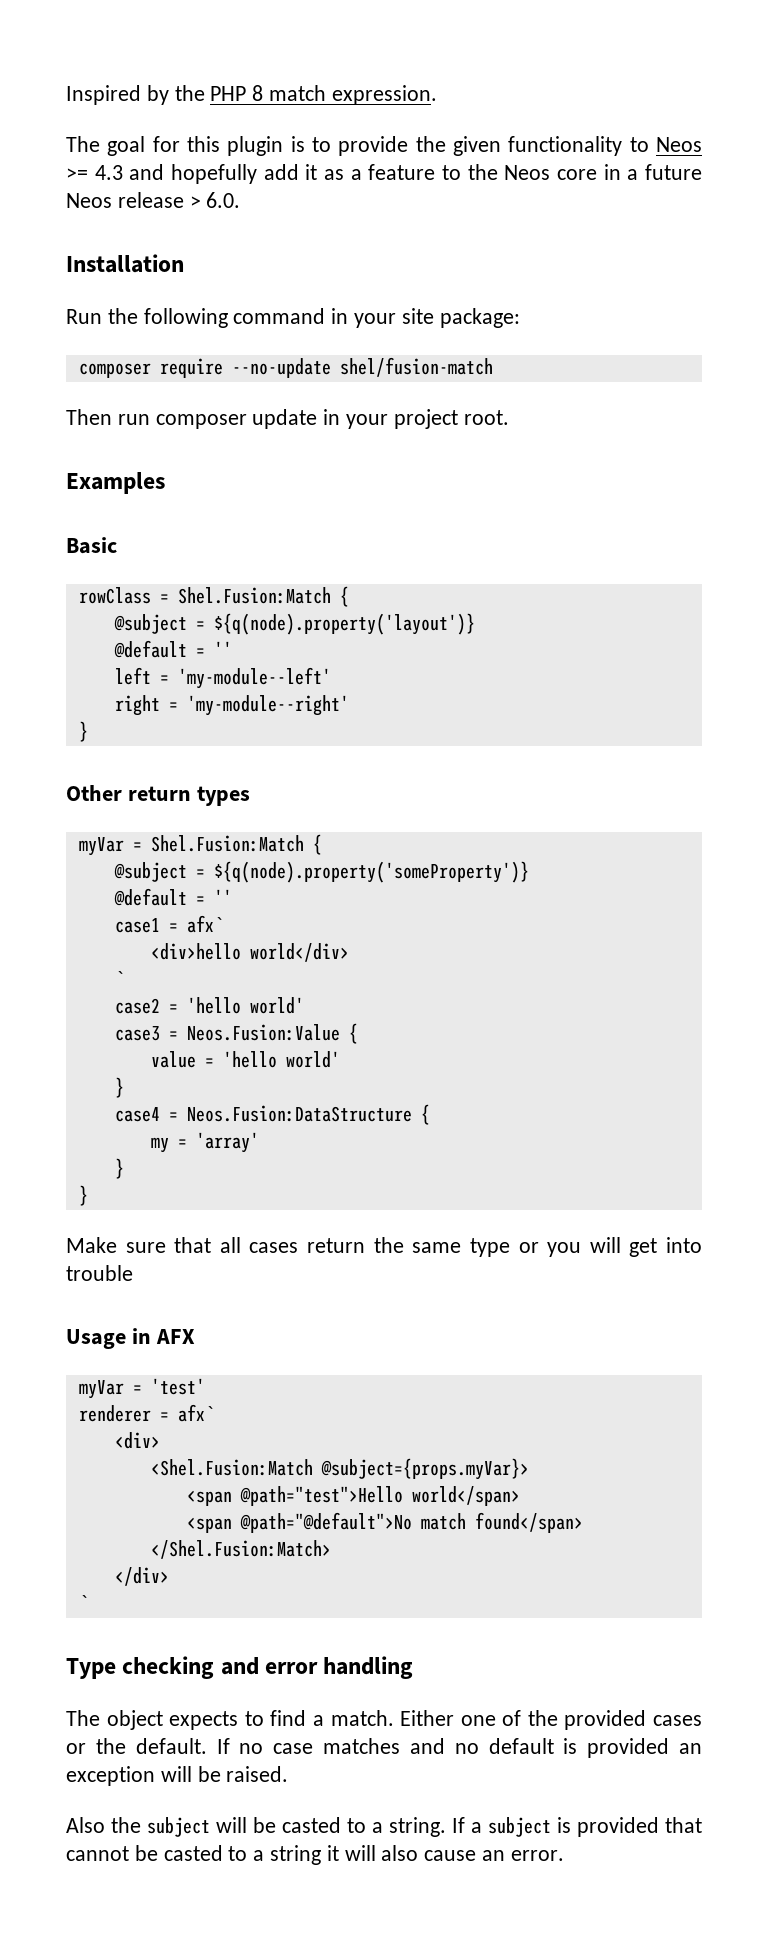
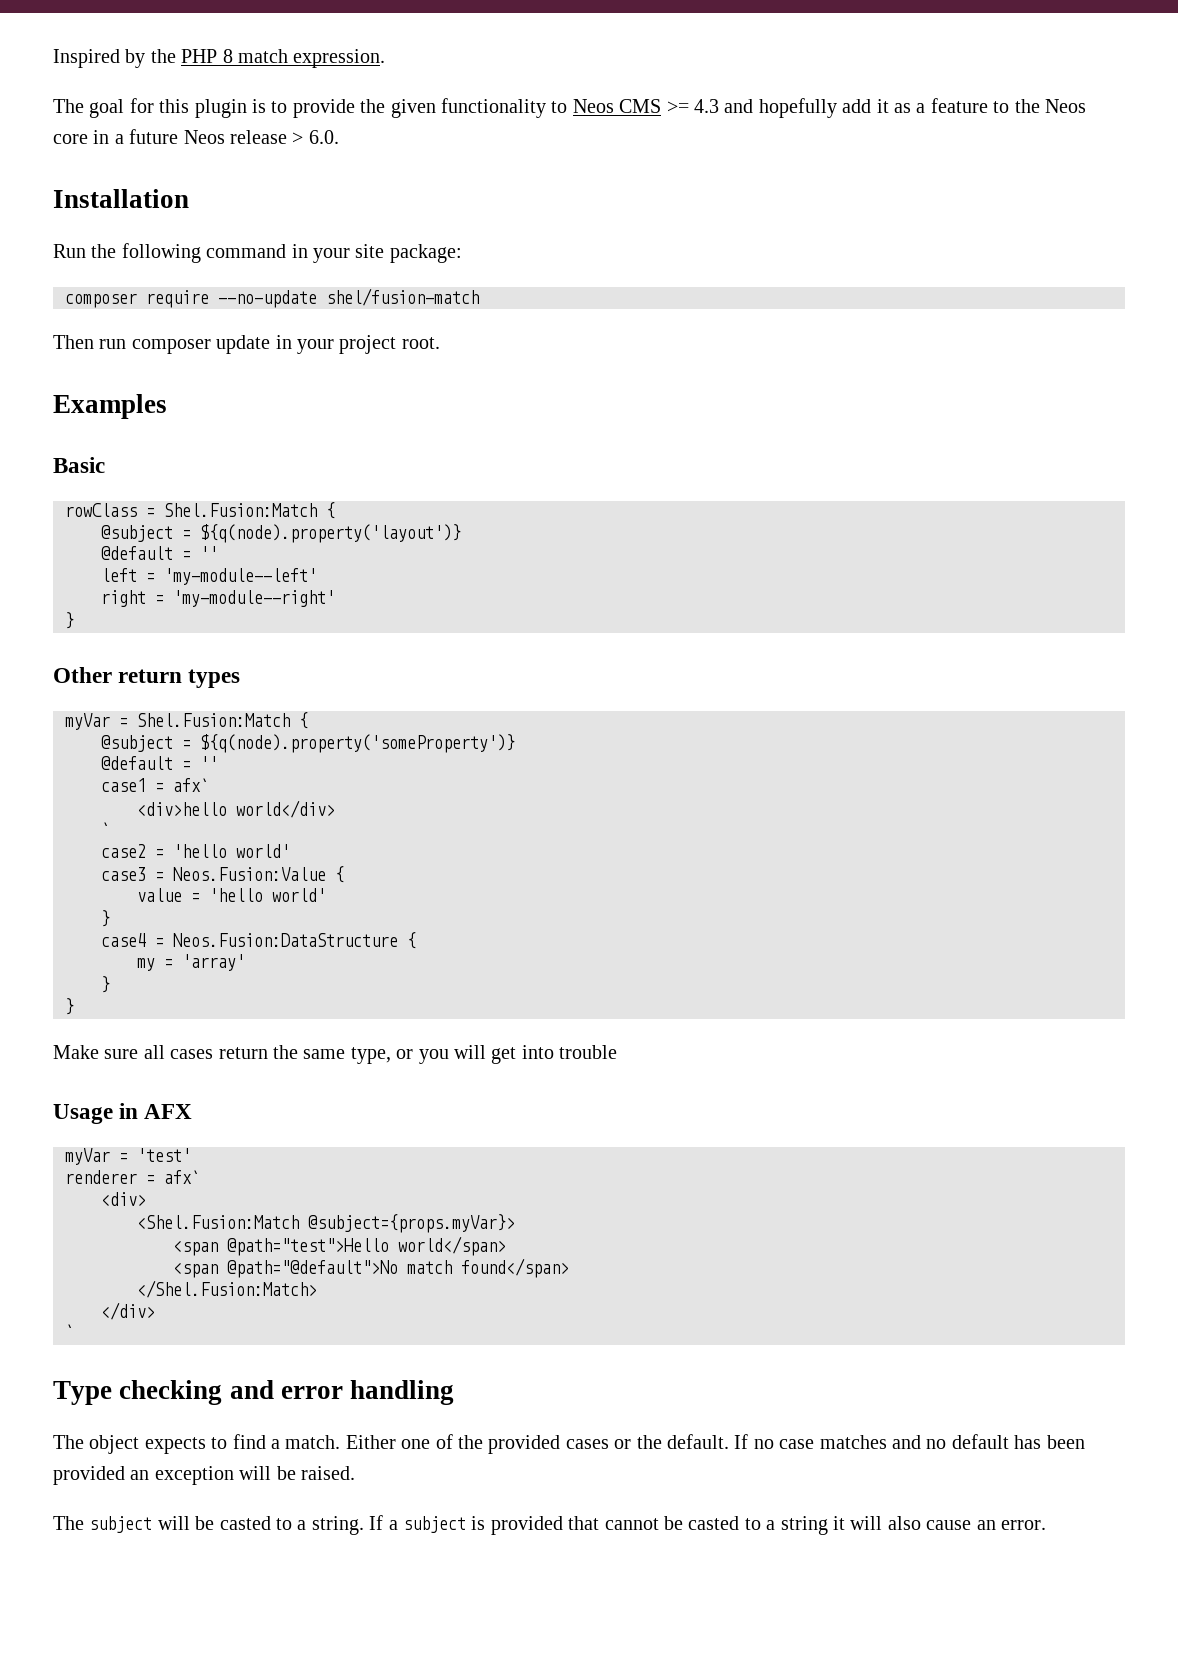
(702, 144) none -> [619,99,662,113] CMS
[174,1237,212,1253] that -> (139, 1054) none
[469,1238,510,1257] type -> [350,1047,391,1064] type,
[563,1738,578,1754] is -> [1014,1435,1085,1449] has been
[66,1817,141,1833] Also the -> [53,1516,84,1530] The

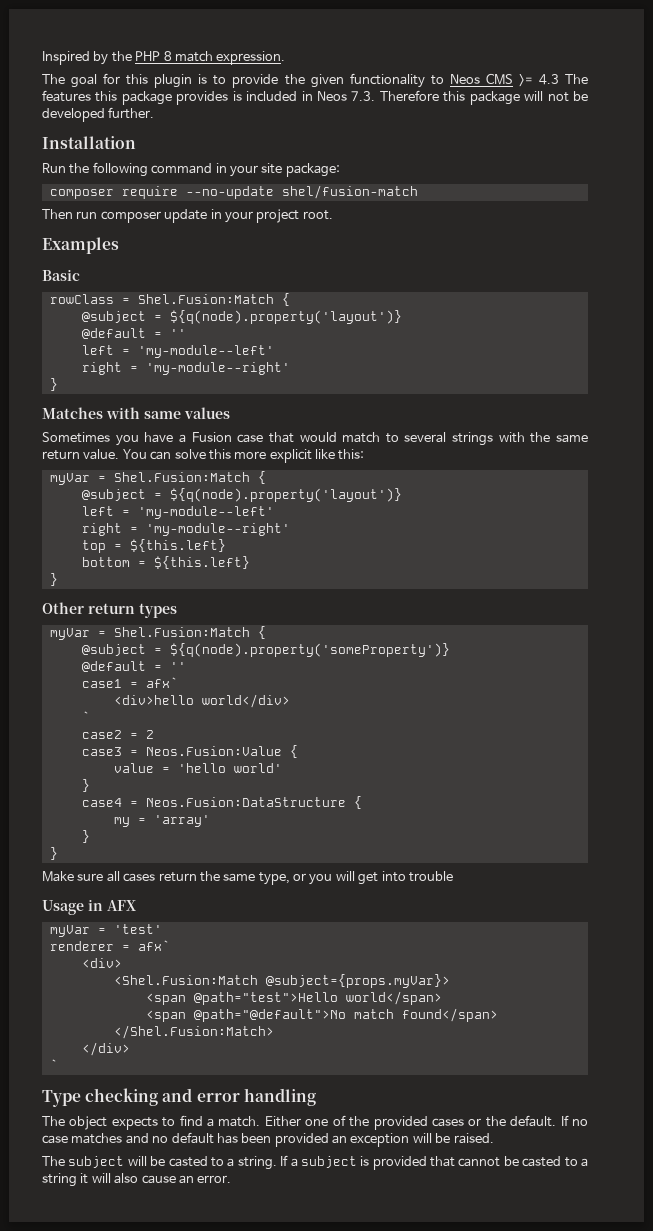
[724,98,1086,118] [53,129,339,144] and hopefully add it as a feature to the Neos core in a future Neos release > 6.0. -> [565,74,588,84] [42,90,589,105] [42,107,155,122] The features this package provides is included in Neos 7.3. Therefore this package will not be developed further.
(74, 620) none -> [42,407,230,419] [42,432,589,446] [42,449,365,463] [49,471,266,485] [81,488,402,502] [81,506,274,519] [81,523,290,536] [81,539,226,553] [81,556,250,569] [49,573,58,586] // Matches with same values // Sometimes you have a Fusion case that would match to several strings with the same return value. You can solve this more explicit like this: // myVar = Shel.Fusion:Match { // @subject = ${q(node).property('layout')} // left = 'my-module--left' // right = 'my-module--right' // top = ${this.left} // bottom = ${this.left} // }
[173,844,290,858] 'hello world' -> [145,730,154,739] 2

